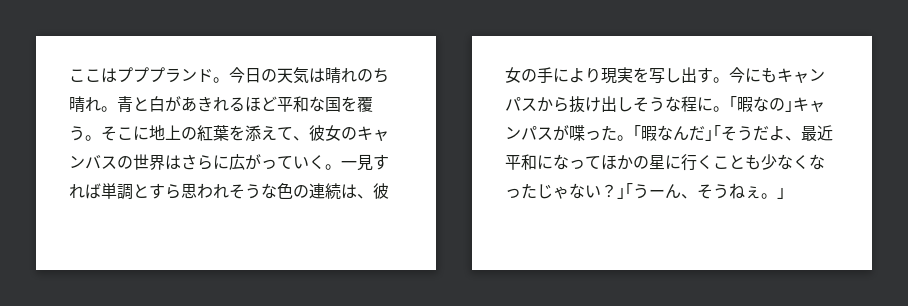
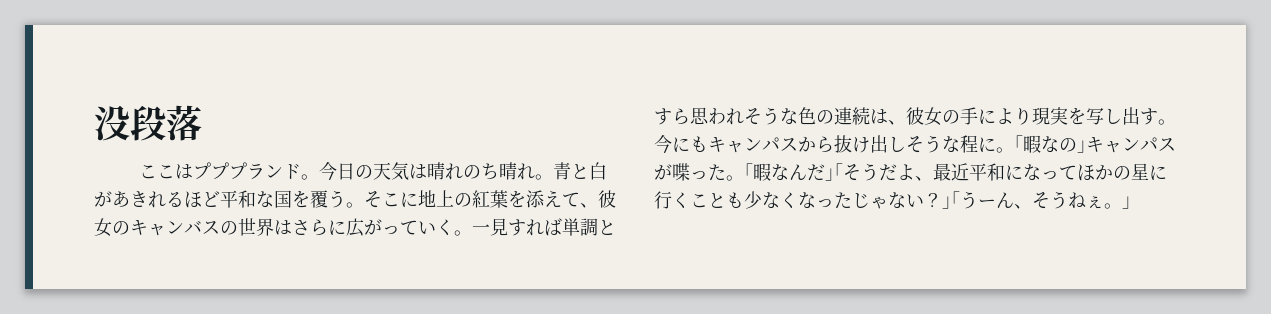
(69, 75) none -> [94,105,202,141] 没段落 //

